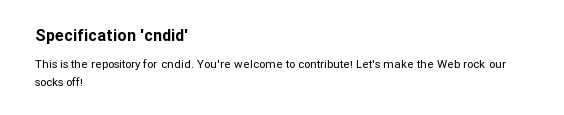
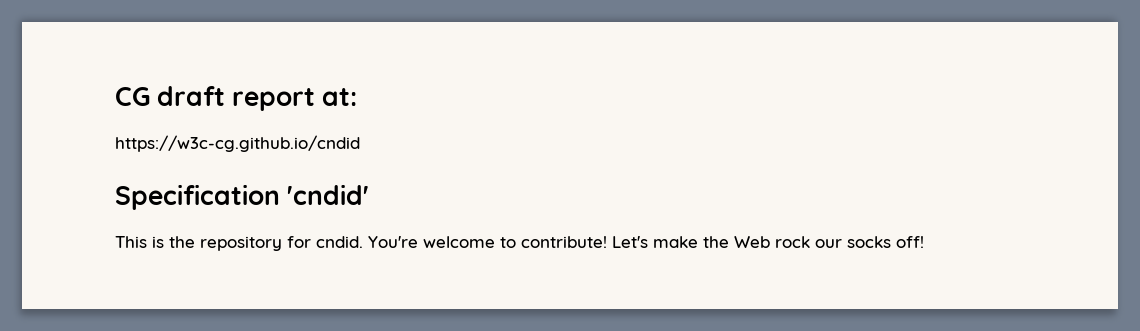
(35, 36) none -> [115,86,358,111] [115,135,360,152] CG draft report at: // https://w3c-cg.github.io/cndid //

